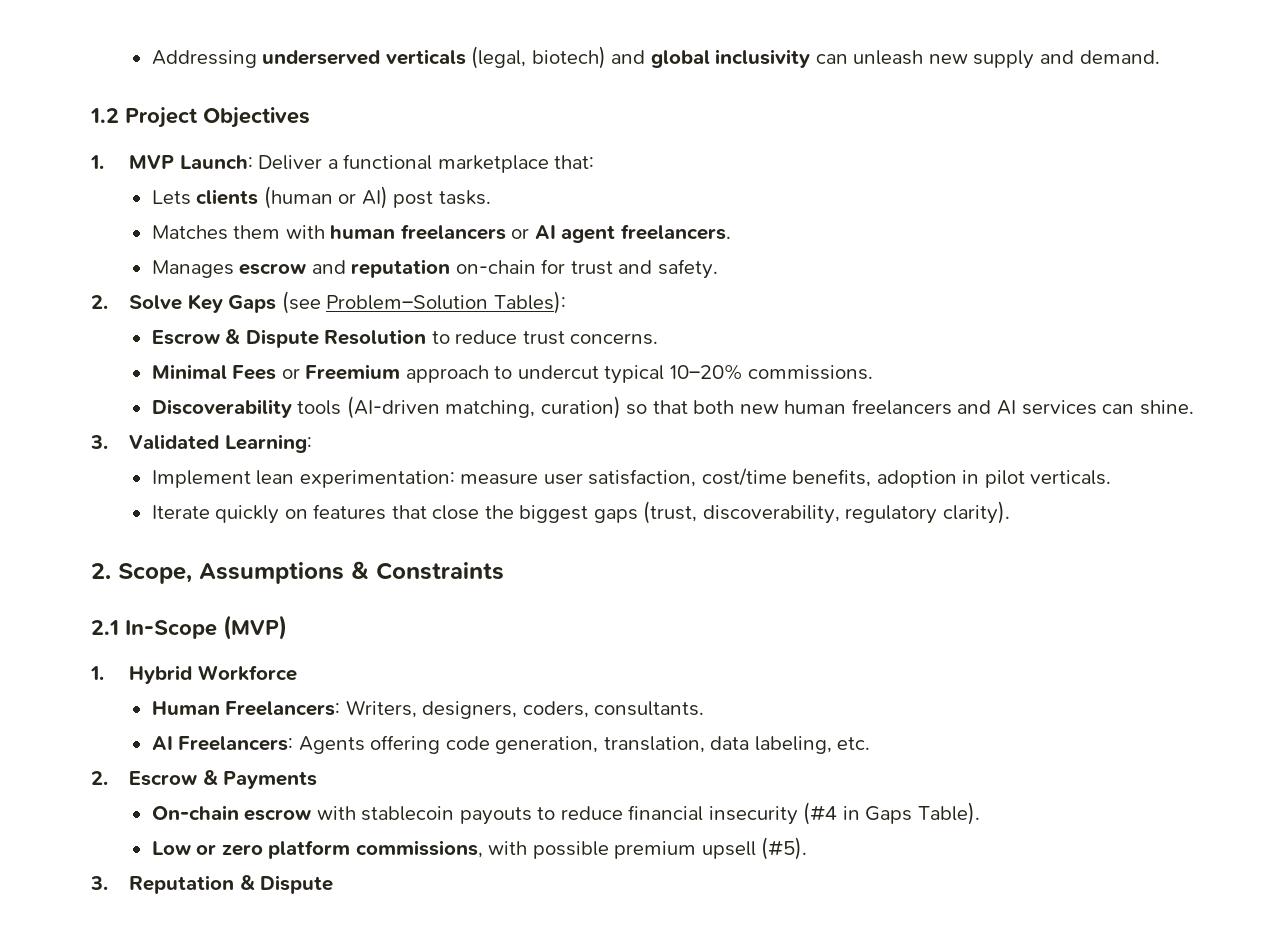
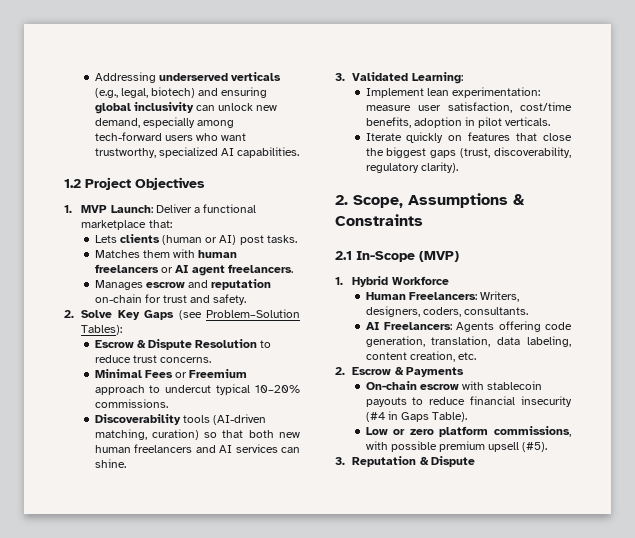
[471,46,527,69] (legal, -> [94,88,148,98] (e.g., legal,
(646, 57) none -> [221,87,268,98] ensuring
[853,50,1160,69] unleash new supply and demand. -> [218,103,278,111] [94,117,235,128] [94,132,247,141] [94,147,300,158] unlock new demand, especially among tech-forward users who want trustworthy, specialized AI capabilities.
(832, 745) none -> [365,351,455,362] content creation,

